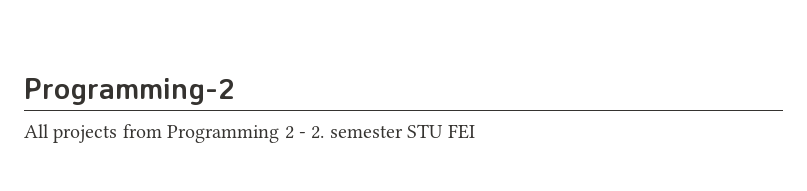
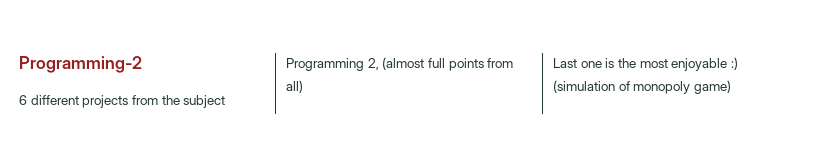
[24,124,475,143] All projects from Programming 2 - 2. semester STU FEI -> [19,95,226,108] [286,57,514,71] [286,80,303,93] [553,57,738,71] [553,80,731,94] 6 different projects from the subject Programming 2, (almost full points from all) // Last one is the most enjoyable :) (simulation of monopoly game)

